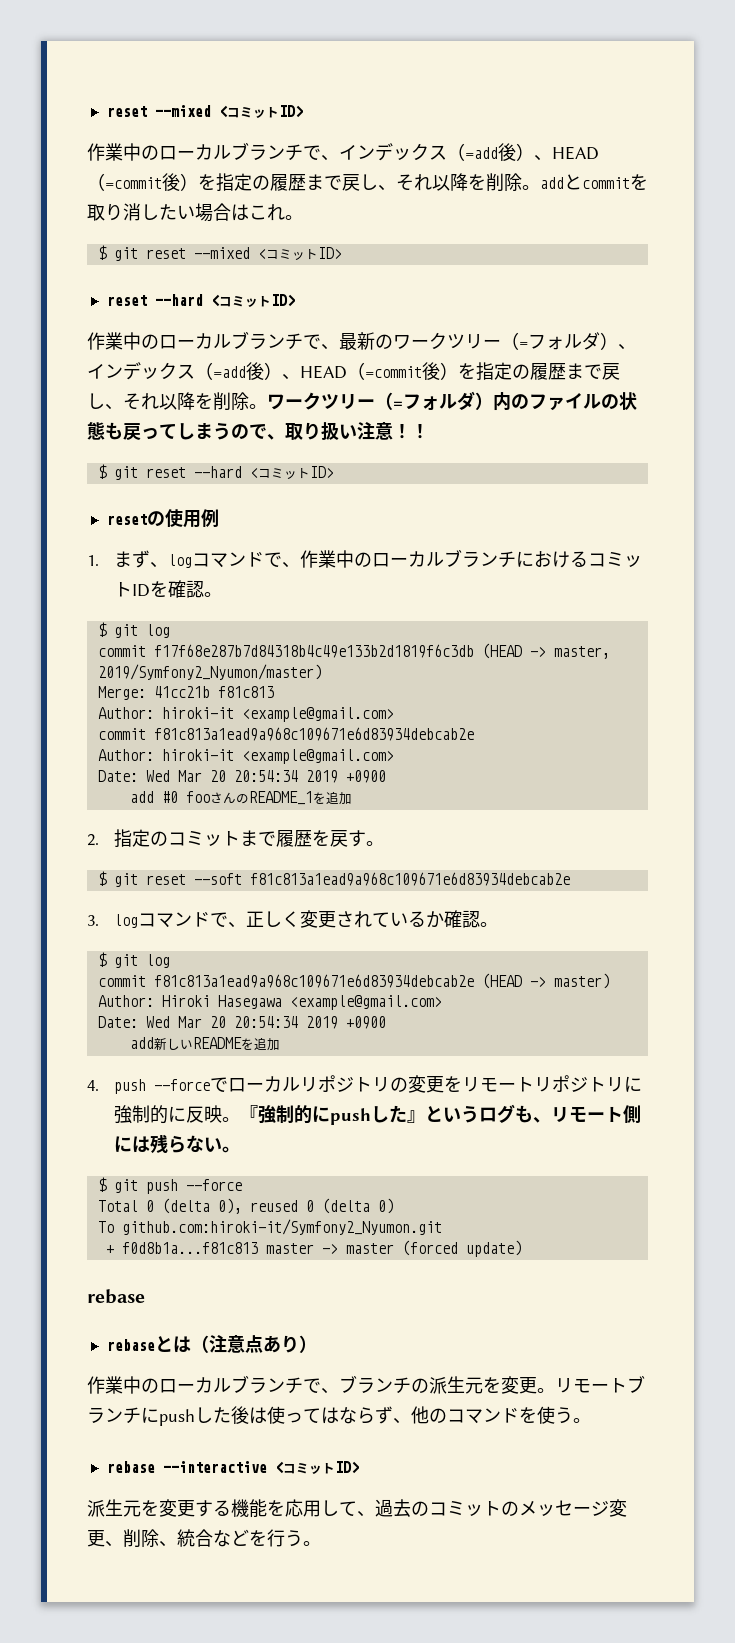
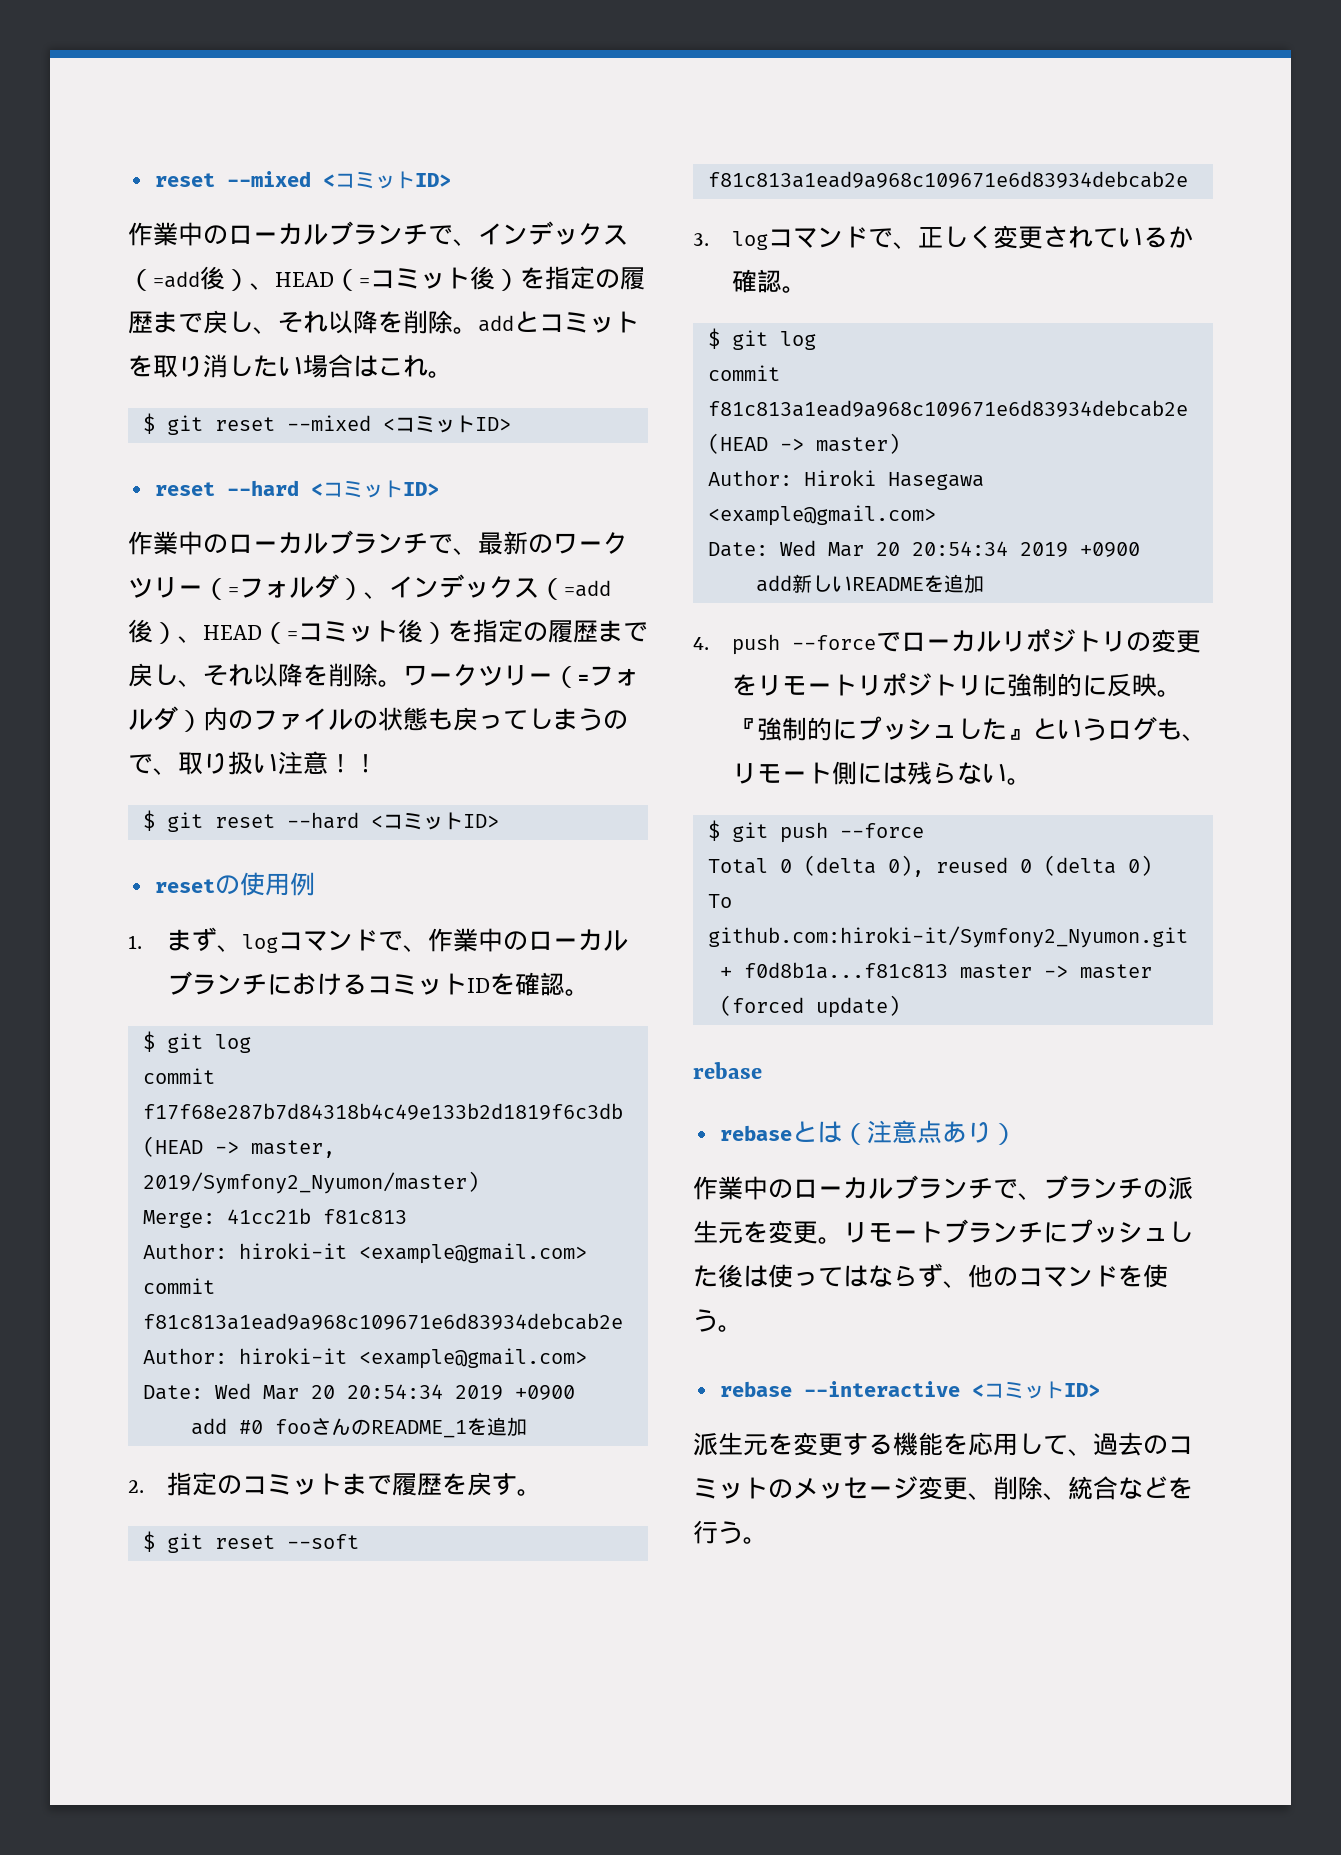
[105,177,162,189] =commit -> [359,267,470,289] =コミット
[582,177,630,189] commit -> [539,311,639,333] コミット
[365,366,422,378] =commit -> [287,620,398,642] =コミット
[329,1108,371,1125] push -> [856,716,957,740] プッシュ
[159,1409,195,1426] push -> [1068,1219,1168,1243] プッシュ

